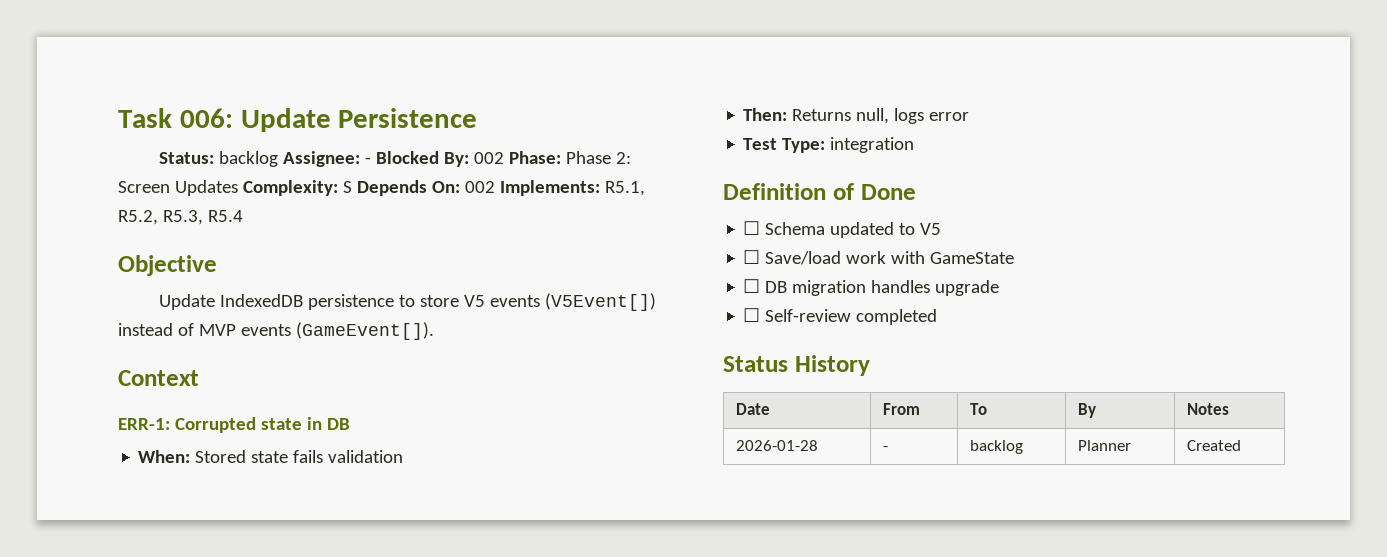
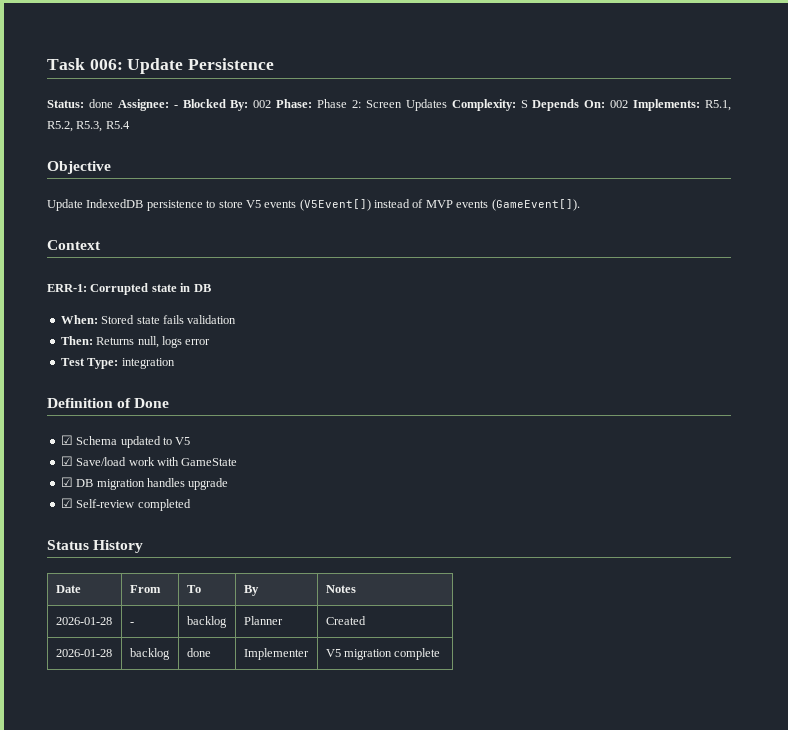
[219,151,279,167] backlog -> [88,99,113,108] done
[743,221,761,235] ☐ -> [60,435,73,445] ☑
[743,250,761,264] ☐ -> [60,456,73,466] ☑
[743,279,761,293] ☐ -> [60,477,73,487] ☑
[743,308,761,322] ☐ -> [60,498,73,508] ☑
(1241, 445) none -> [55,649,112,657] [129,648,170,660] [186,648,211,657] [243,648,309,660] [325,648,441,660] // 2026-01-28 | backlog | done | Implementer | V5 migration complete

